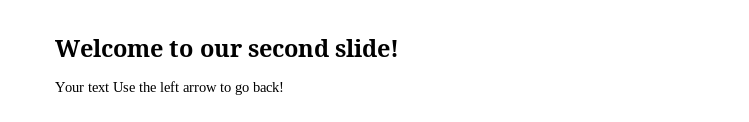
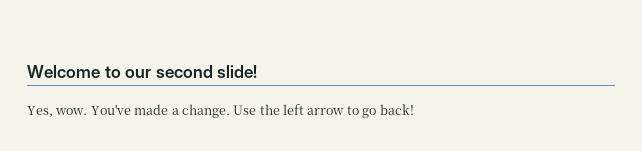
[55,82,109,92] Your text -> [27,104,230,118] Yes, wow. You've made a change.

